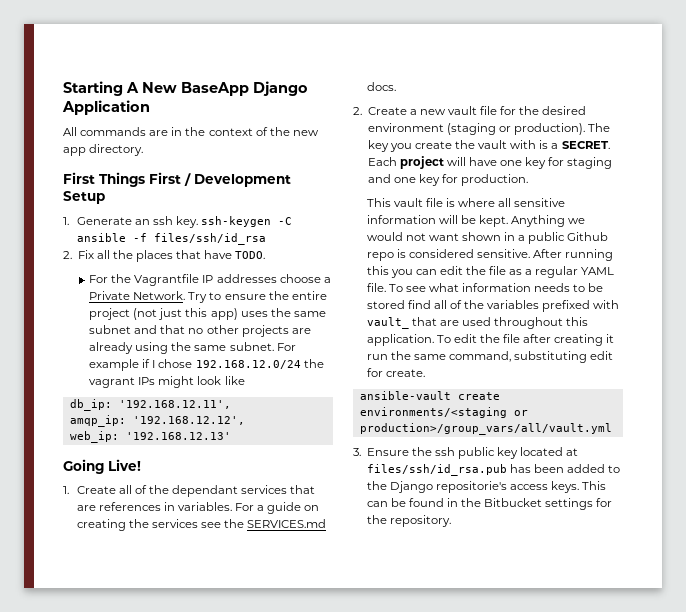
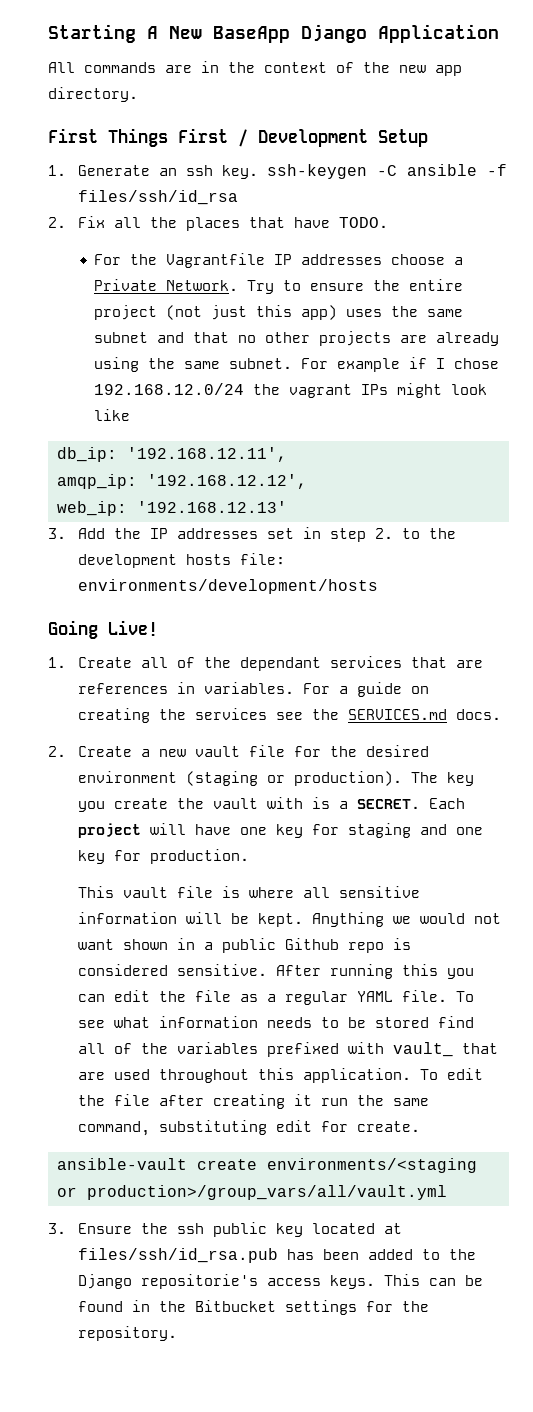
(231, 436) none -> [48,527,456,542] [77,553,285,568] [77,579,378,594] // 3. Add the IP addresses set in step 2. to the development hosts file: environments/development/hosts

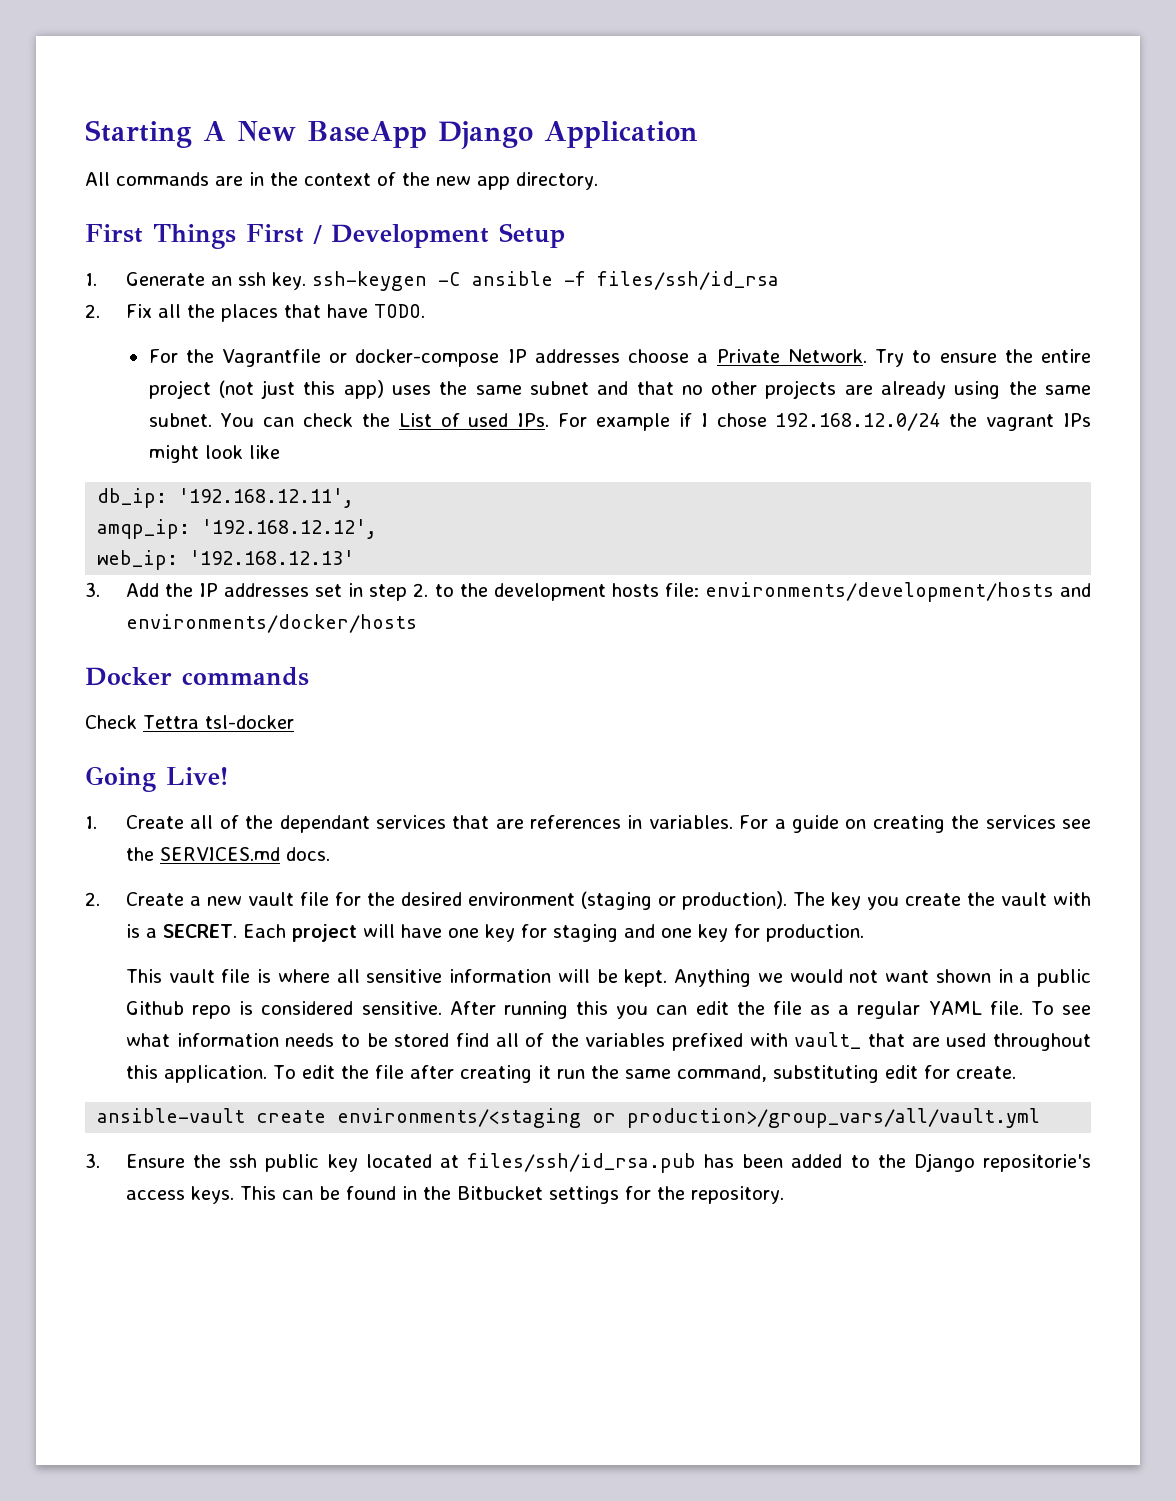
(266, 260) none -> [329,349,500,367] or docker-compose
(293, 363) none -> [220,413,550,427] You can check the List of used IPs.
(378, 586) none -> [1060,583,1091,597] [125,614,417,633] [85,667,309,686] [85,715,294,729] and environments/docker/hosts // Docker commands // Check Tettra tsl-docker

